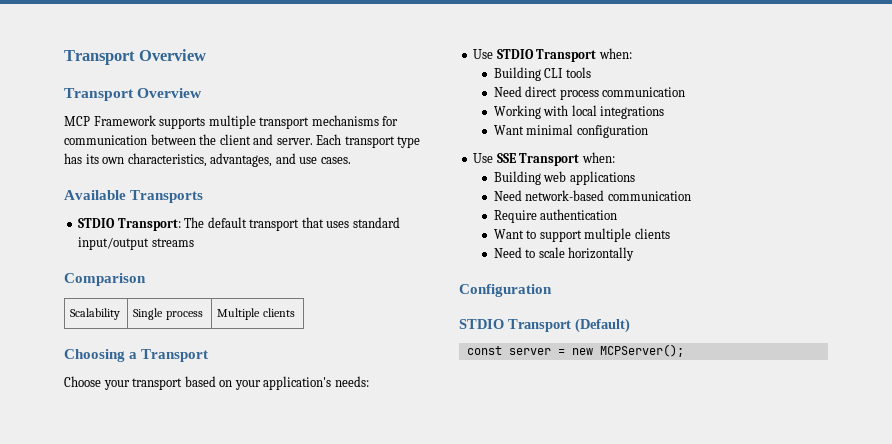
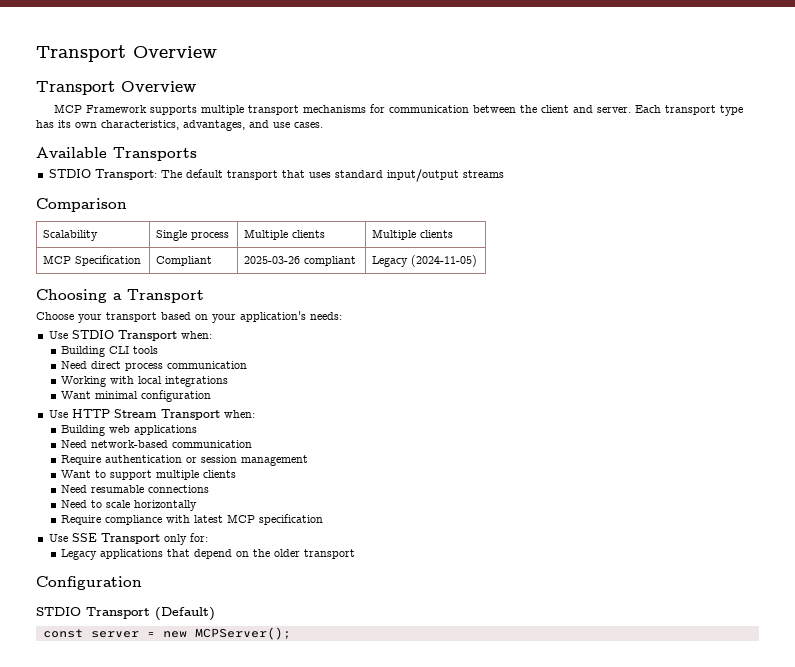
(295, 312) none -> [372,229,454,240] [43,255,142,266] [156,256,213,266] [244,256,357,266] [372,255,478,267] | Multiple clients // MCP Specification | Compliant | 2025-03-26 compliant | Legacy (2024-11-05)
[496,153,516,163] SSE -> [71,409,157,418] HTTP Stream
(618, 214) none -> [186,455,309,466] or session management
(670, 233) none -> [61,485,210,493] // Need resumable connections
(635, 254) none -> [61,514,324,525] [48,533,208,545] [61,549,356,560] // Require compliance with latest MCP specification // Use SSE Transport only for: // Legacy applications that depend on the older transport

